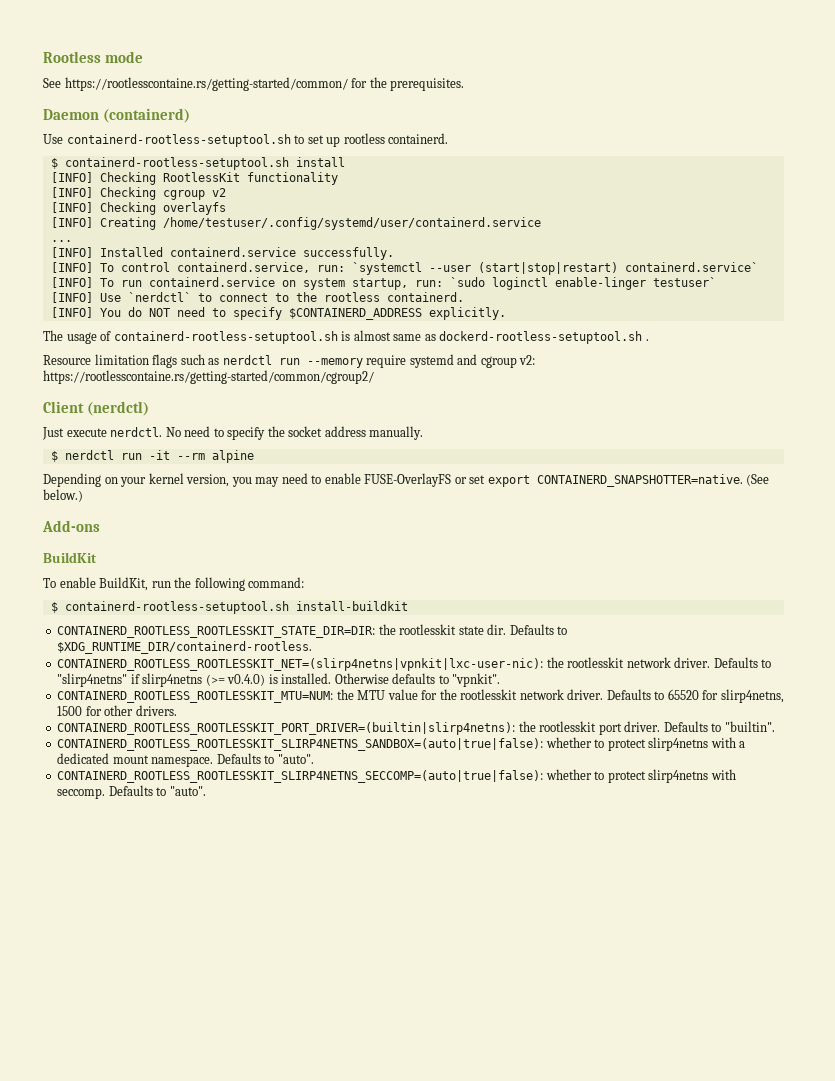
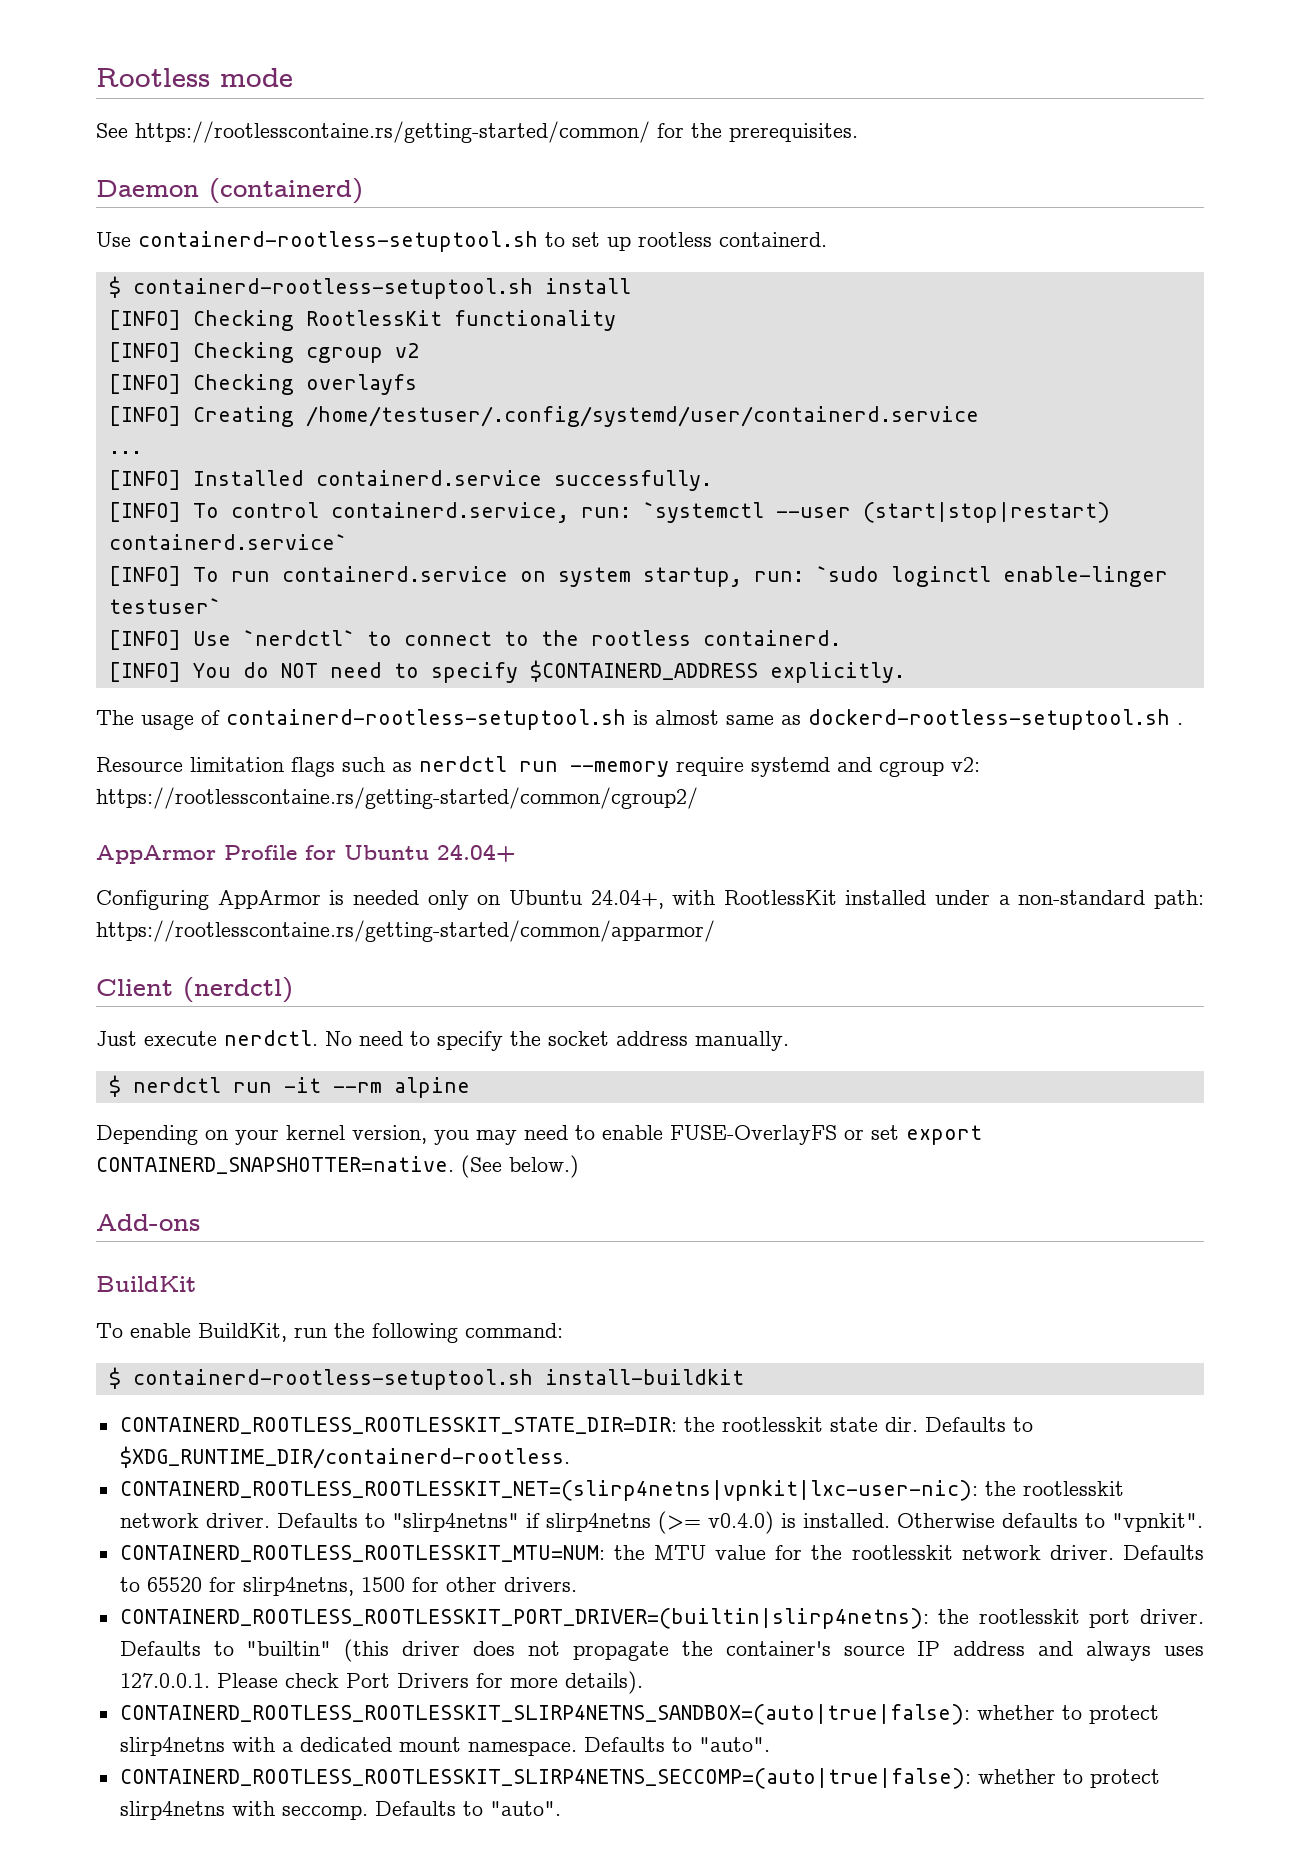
(374, 377) none -> [96,844,516,864] [96,890,1204,910] [96,920,715,942] // AppArmor Profile for Ubuntu 24.04+ // Configuring AppArmor is needed only on Ubuntu 24.04+, with RootlessKit installed under a non-standard path: https://rootlesscontaine.rs/getting-started/common/apparmor/
[724,721,775,732] "builtin". -> [246,1639,1204,1662] [119,1671,643,1694] "builtin" (this driver does not propagate the container's source IP address and always uses 127.0.0.1. Please check Port Drivers for more details).

